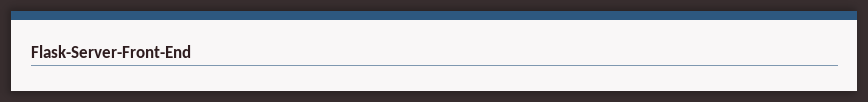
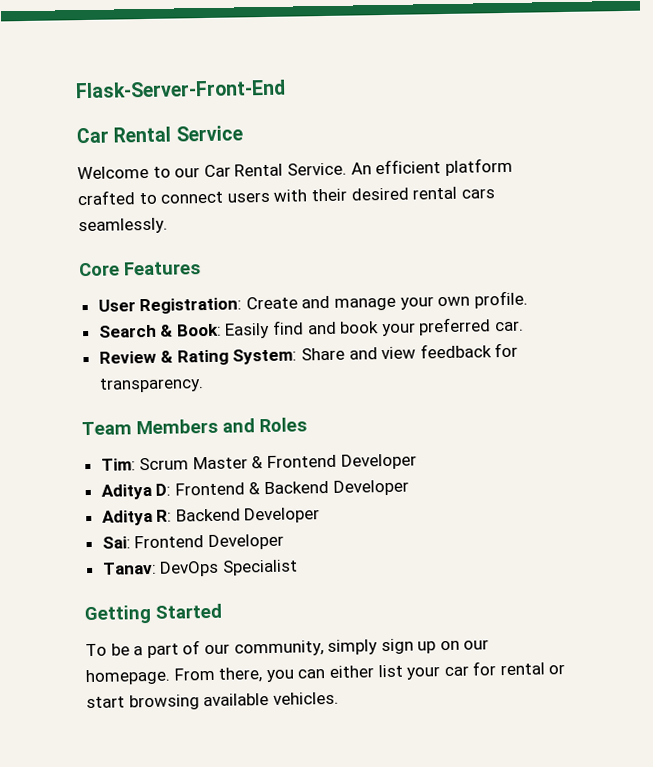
(191, 51) none -> [76,125,243,144] [77,157,513,180] [77,186,495,206] [78,217,168,235] [78,261,201,277] [97,290,528,315] [98,317,525,339] [98,342,519,366] [98,377,204,393] [81,417,307,436] [100,453,417,471] [100,479,409,500] [101,507,321,526] [101,533,284,551] [101,559,298,577] [84,603,222,625] [85,638,490,659] [85,661,566,686] [86,691,339,711] // Car Rental Service // Welcome to our Car Rental Service. An efficient platform crafted to connect users with their desired rental cars seamlessly. // Core Features // User Registration: Create and manage your own profile. // Search & Book: Easily find and book your preferred car. // Review & Rating System: Share and view feedback for transparency. // Team Members and Roles // Tim: Scrum Master & Frontend Developer // Aditya D: Frontend & Backend Developer // Aditya R: Backend Developer // Sai: Frontend Developer // Tanav: DevOps Specialist // Getting Started // To be a part of our community, simply sign up on our homepage. From there, you can either list your car for rental or start browsing available vehicles.

